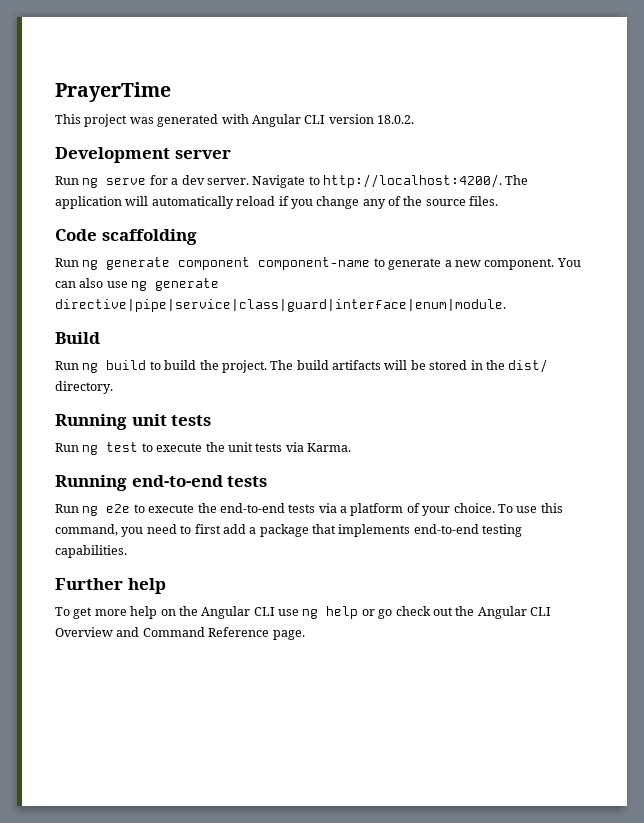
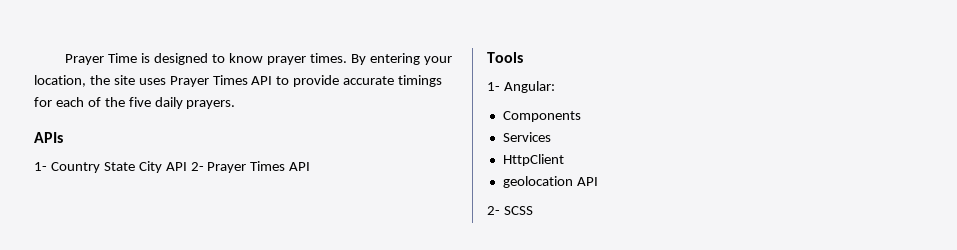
[55,82,171,102] [55,114,414,127] [55,147,231,163] [55,174,529,188] [55,196,499,209] [55,229,197,245] [55,257,581,270] [55,278,220,291] [55,299,506,312] [55,332,100,344] [55,359,549,373] [55,381,113,394] [55,414,212,430] [55,442,351,455] [55,475,268,491] [55,503,563,516] [55,524,523,537] [55,545,127,558] [55,578,166,594] [55,606,551,619] [55,627,305,640] PrayerTime // This project was generated with Angular CLI version 18.0.2. // Development server // Run ng serve for a dev server. Navigate to http://localhost:4200/. The application will automatically reload if you change any of the source files. // Code scaffolding // Run ng generate component component-name to generate a new component. You can also use ng generate directive|pipe|service|class|guard|interface|enum|module. // Build // Run ng build to build the project. The build artifacts will be stored in the dist/ directory. // Running unit tests // Run ng test to execute the unit tests via Karma. // Running end-to-end tests // Run ng e2e to execute the end-to-end tests via a platform of your choice. To use this command, you need to first add a package that implements end-to-end testing capabilities. // Further help // To get more help on the Angular CLI use ng help or go check out the Angular CLI Overview and Command Reference page. -> [65,53,452,65] [34,75,443,87] [34,97,236,109] [34,132,63,143] [34,161,311,173] [487,52,523,63] [487,81,555,93] [502,111,581,122] [502,132,551,142] [502,154,564,166] [502,176,598,188] [487,206,533,215] Prayer Time is designed to know prayer times. By entering your location, the site uses Prayer Times API to provide accurate timings for each of the five daily prayers. // APIs // 1- Country State City API 2- Prayer Times API // Tools // 1- Angular: // Components // Services // HttpClient // geolocation API // 2- SCSS

